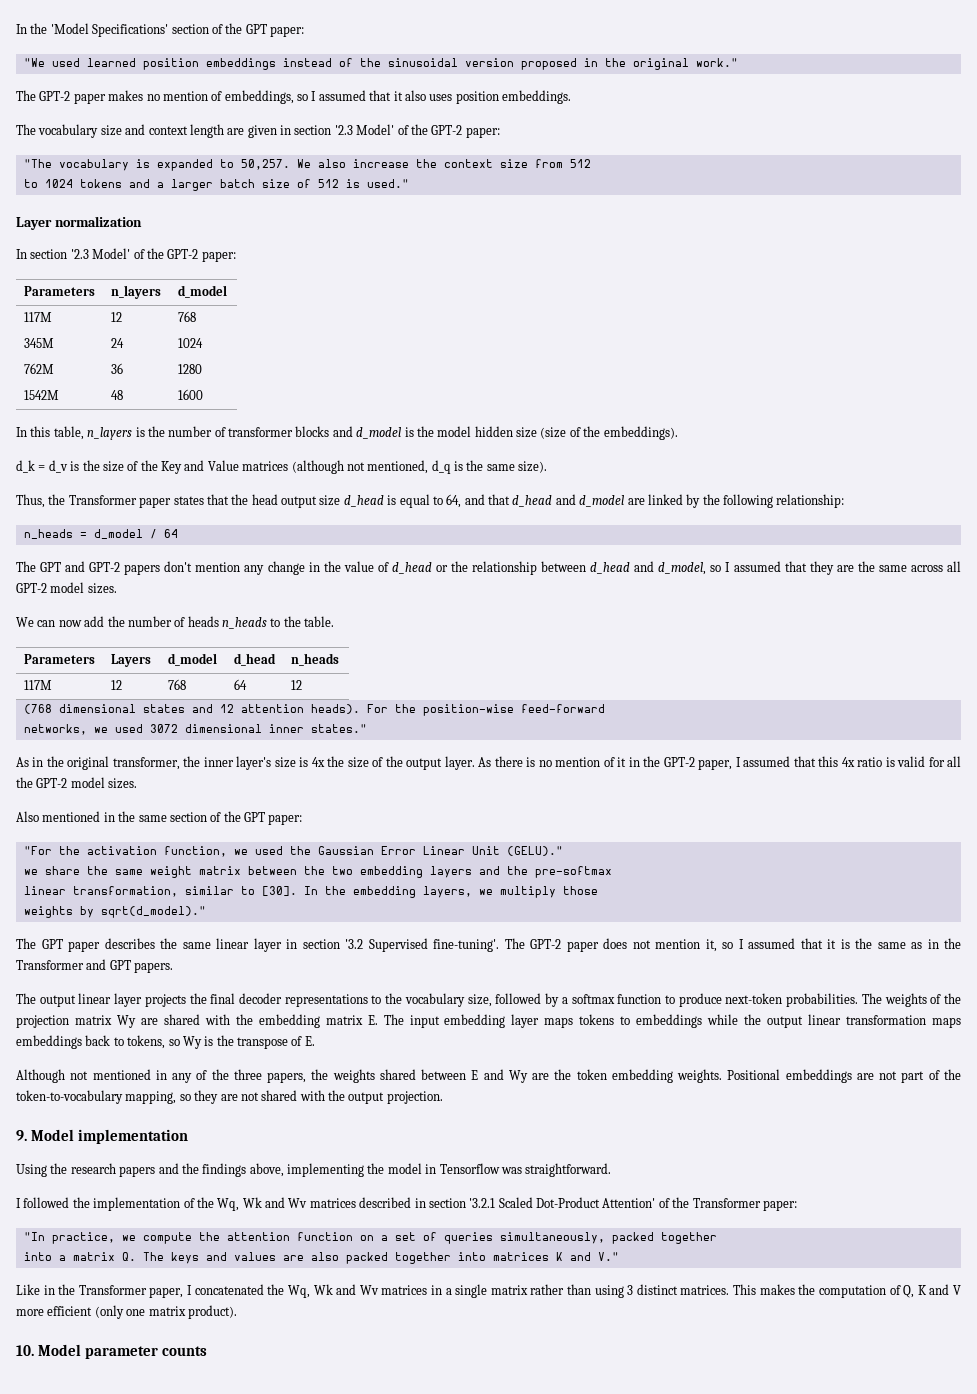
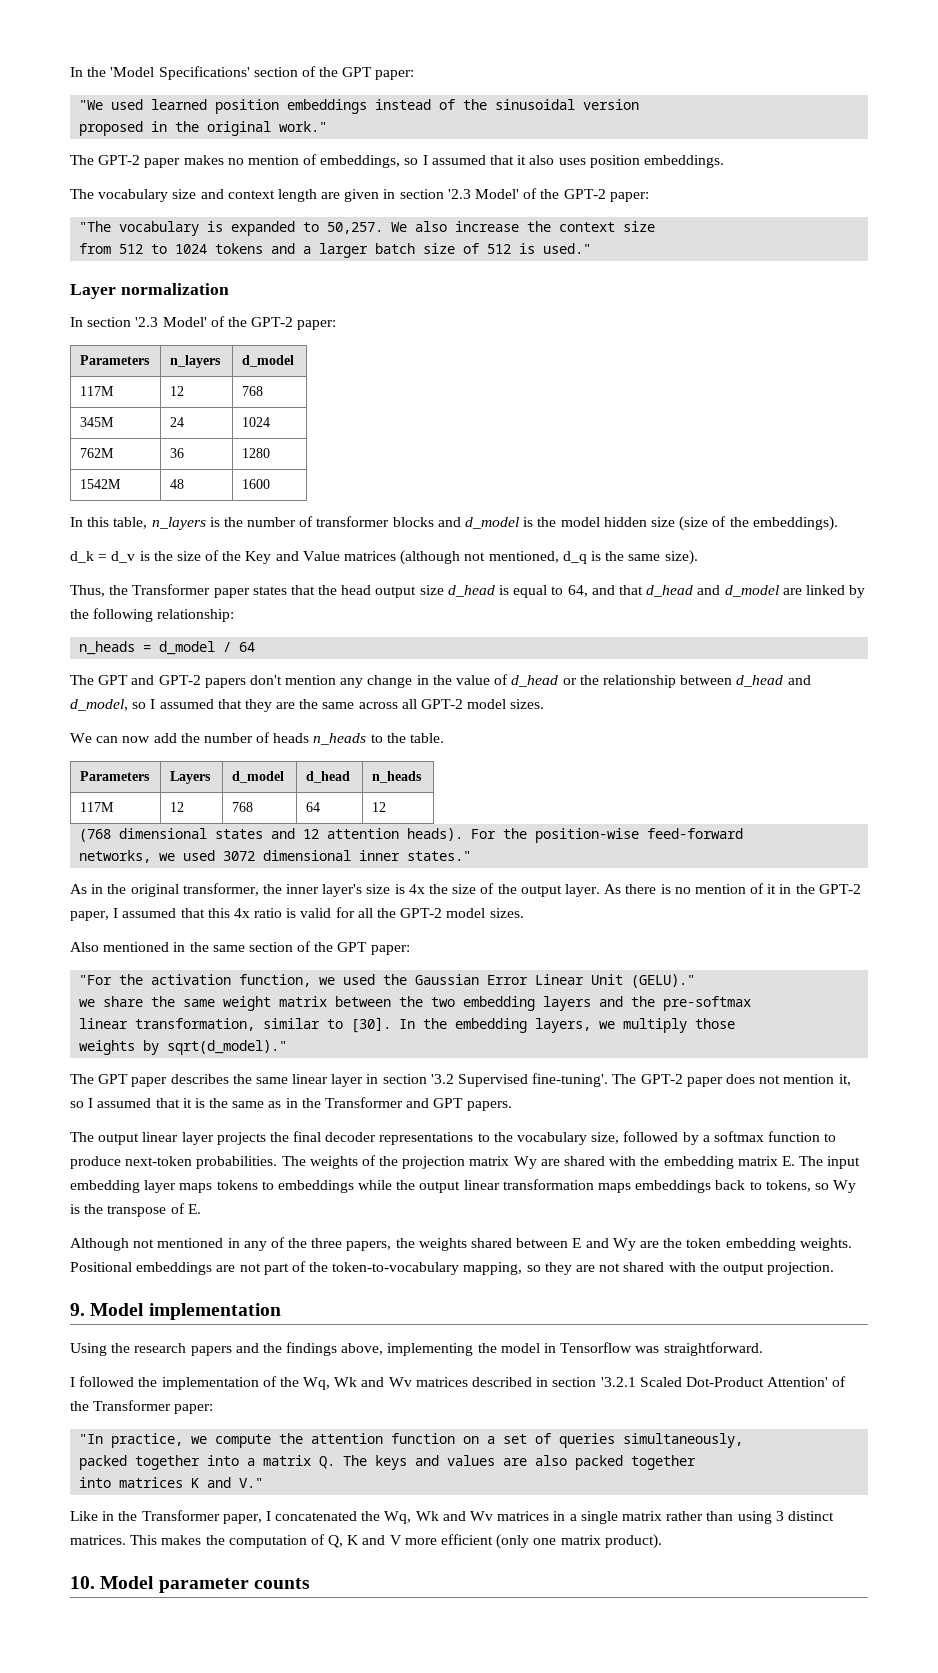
(514, 62) none -> (640, 104) //
(528, 163) none -> (656, 226) //
(591, 163) // -> (144, 249) none
[611,1232,717,1244] packed together // -> [79,1455,201,1470] // packed together
(451, 1258) none -> (697, 1462) //

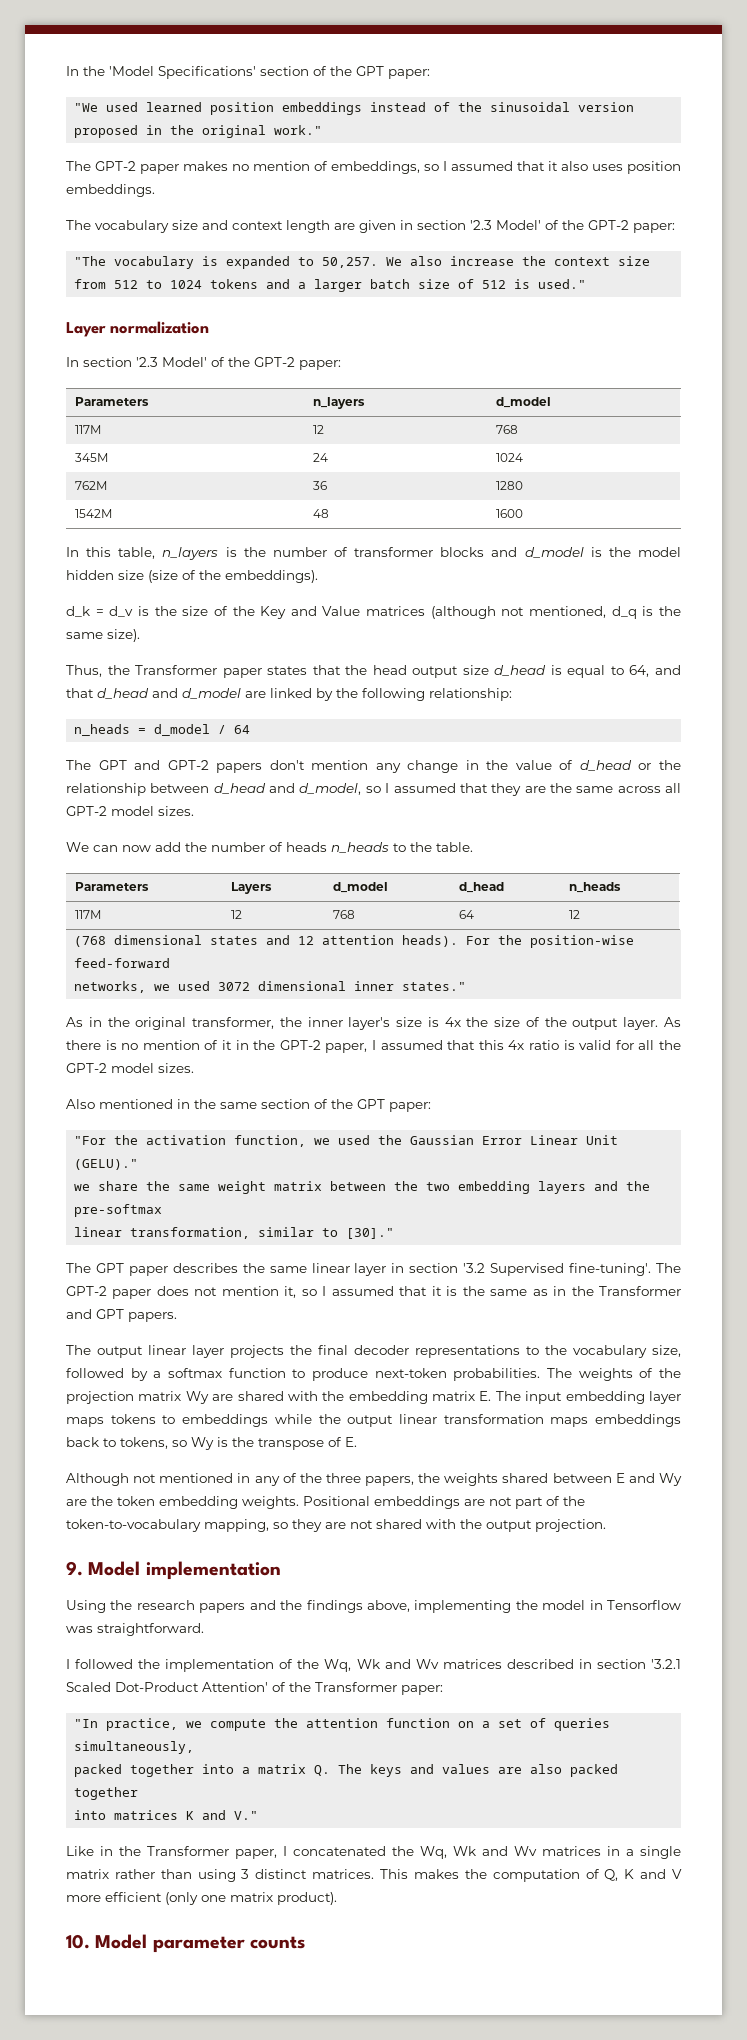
[351,1017,736,1033] [79,1040,288,1055] [30]. In the embedding layers, we multiply those // weights by sqrt(d_model)." -> [346,1228,395,1239] [30]."

